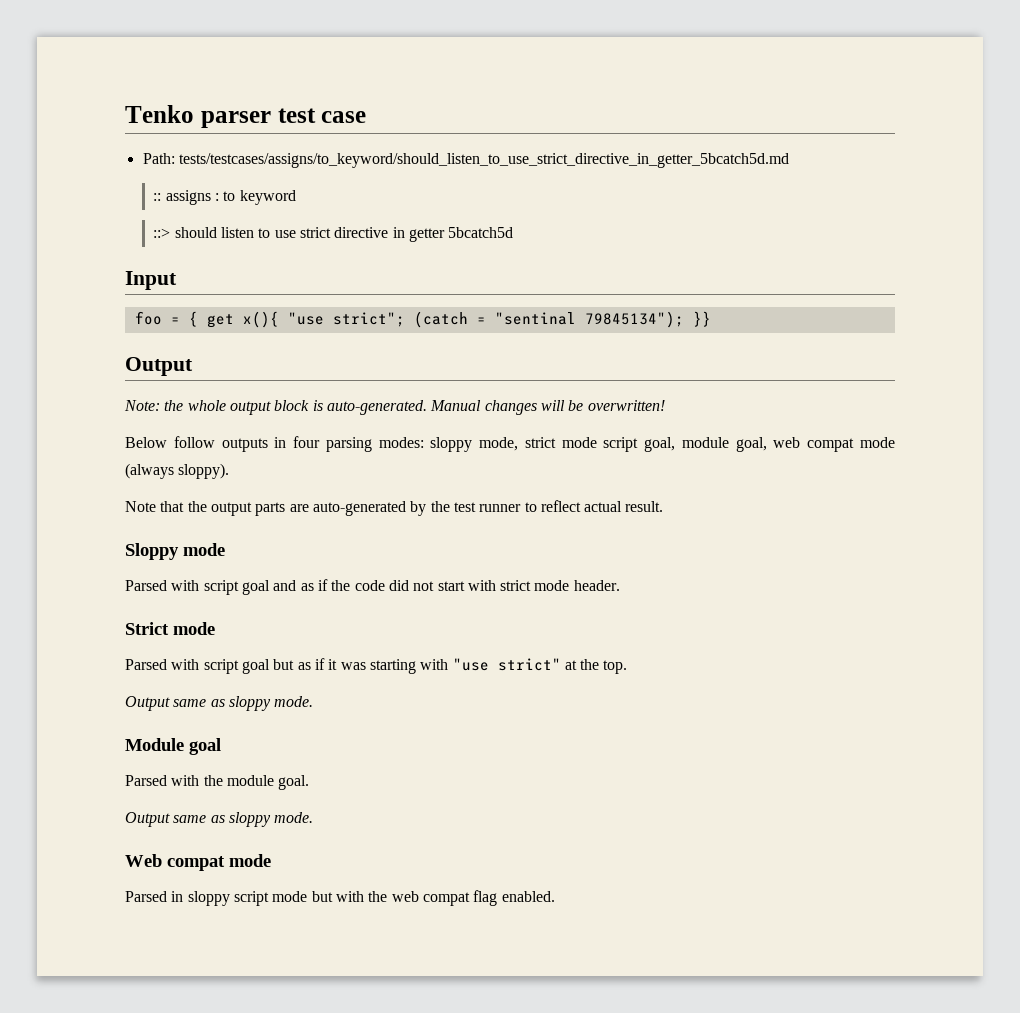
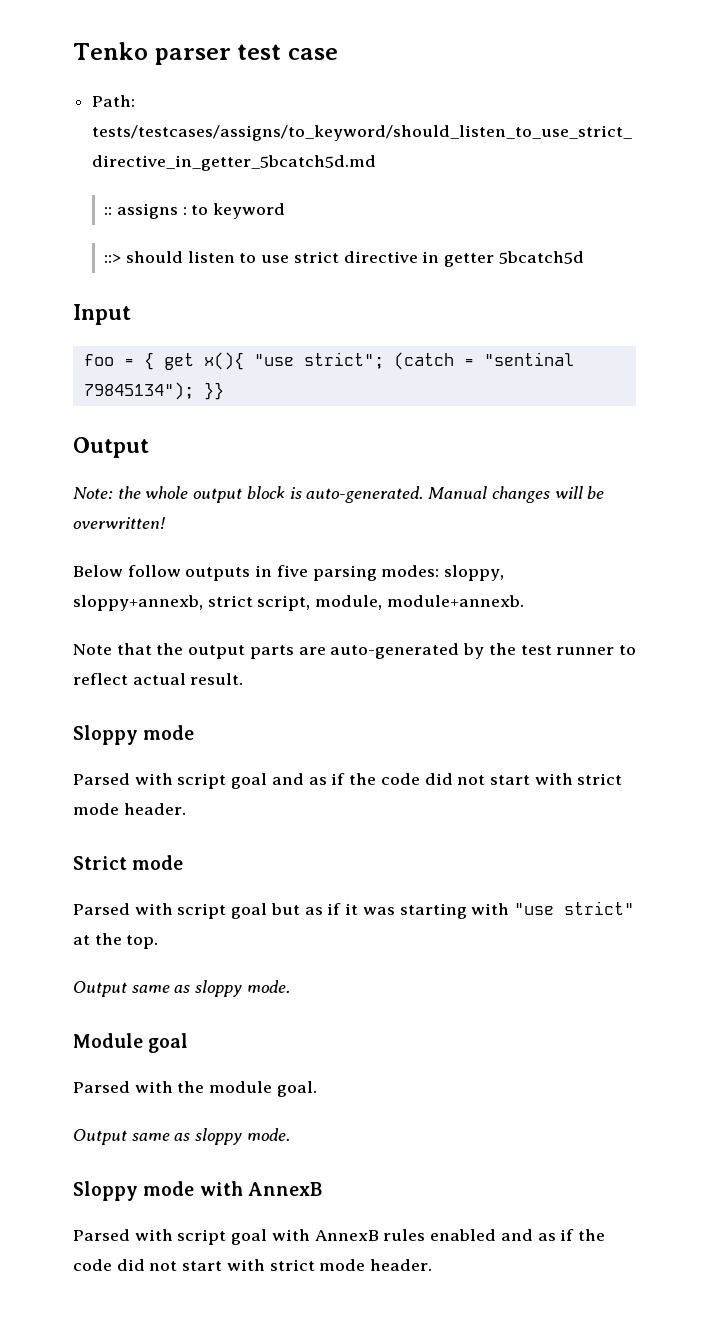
[293,436,321,448] four -> [276,565,308,577] five
[430,437,895,452] [125,463,230,479] sloppy mode, strict mode script goal, module goal, web compat mode (always sloppy). -> [444,565,505,581] [73,595,524,611] sloppy, sloppy+annexb, strict script, module, module+annexb.
[125,854,271,871] [125,890,555,906] Web compat mode // Parsed in sloppy script mode but with the web compat flag enabled. -> [73,1181,322,1201] [73,1229,605,1245] [73,1259,433,1271] Sloppy mode with AnnexB // Parsed with script goal with AnnexB rules enabled and as if the code did not start with strict mode header.

